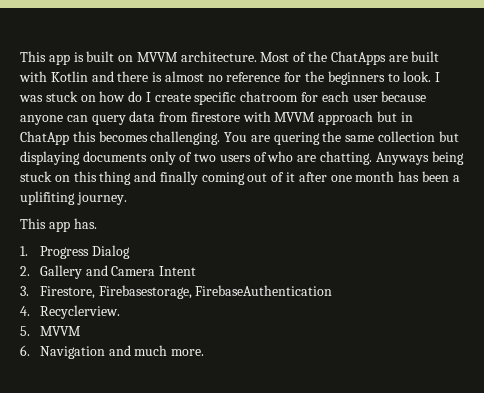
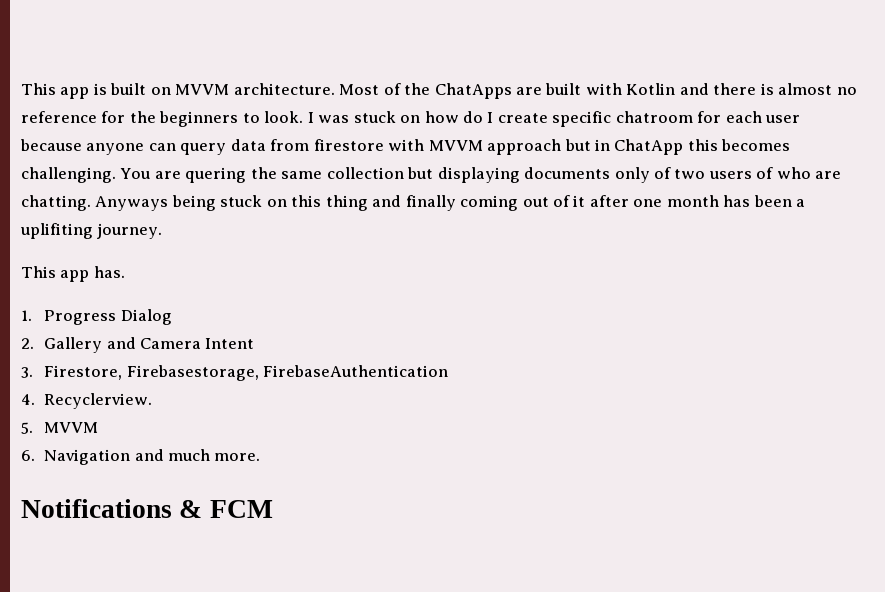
(205, 352) none -> [21,499,273,518] // Notifications & FCM

